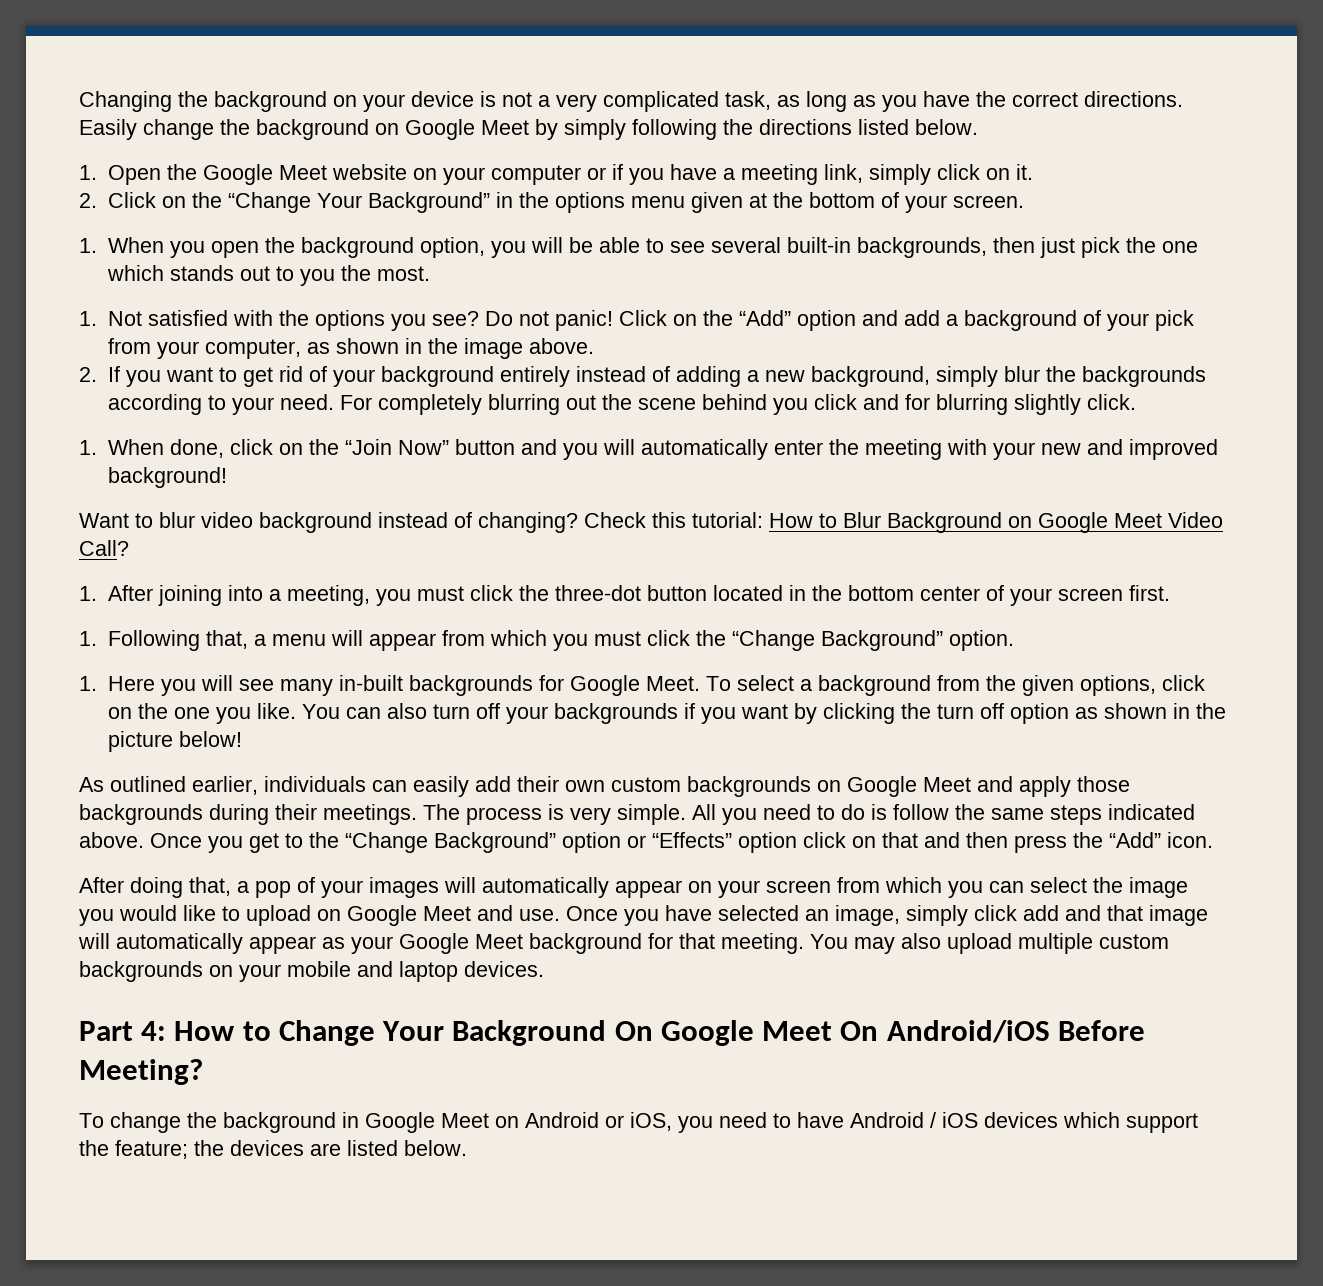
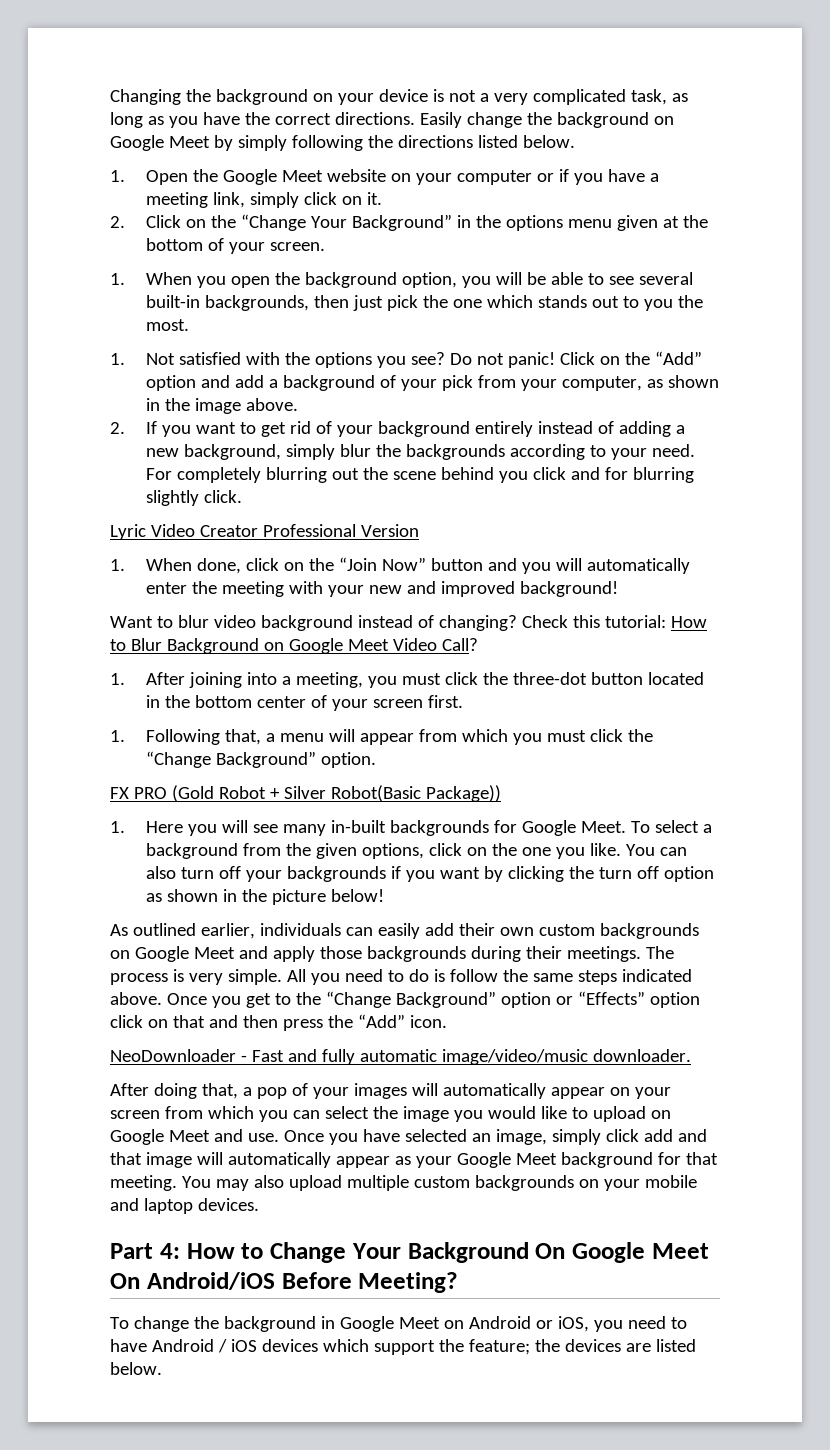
(1136, 402) none -> [110,524,419,540] // Lyric Video Creator Professional Version
(1014, 640) none -> [110,785,501,802] // FX PRO (Gold Robot + Silver Robot(Basic Package))
(1213, 840) none -> [110,1049,691,1065] // NeoDownloader - Fast and fully automatic image/video/music downloader.

